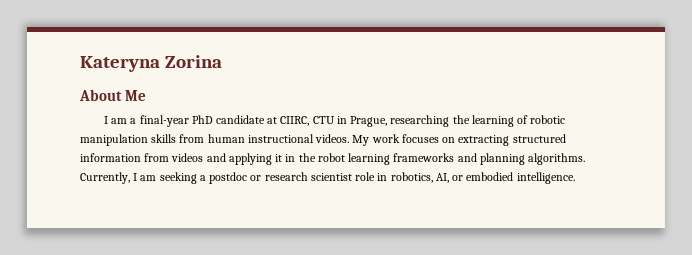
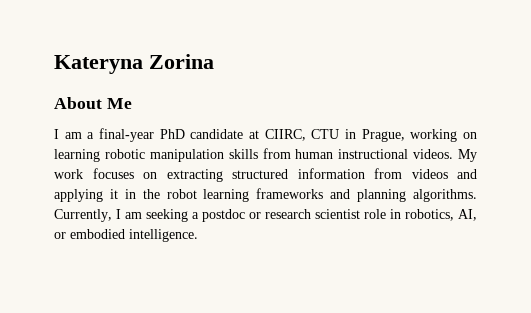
[390,115,529,127] researching the learning of -> [410,129,478,142] [54,149,100,162] working on learning

